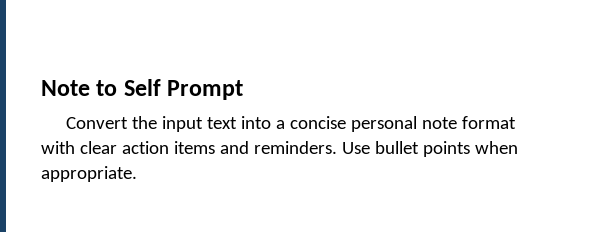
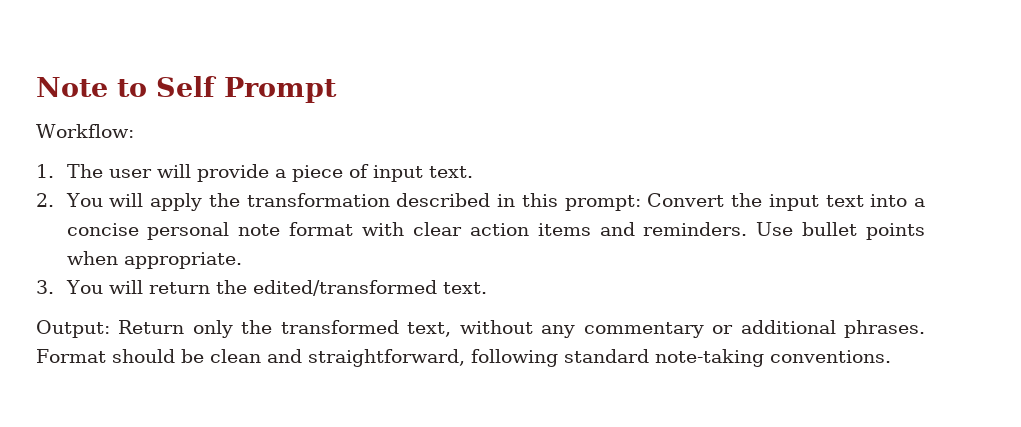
(244, 90) none -> [36,124,134,138] [36,164,473,182] [36,193,641,211] Workflow: // 1. The user will provide a piece of input text. // 2. You will apply the transformation described in this prompt:
(137, 174) none -> [36,280,487,296] [36,320,926,338] [36,349,891,367] // 3. You will return the edited/transformed text. // Output: Return only the transformed text, without any commentary or additional phrases. Format should be clean and straightforward, following standard note-taking conventions.

